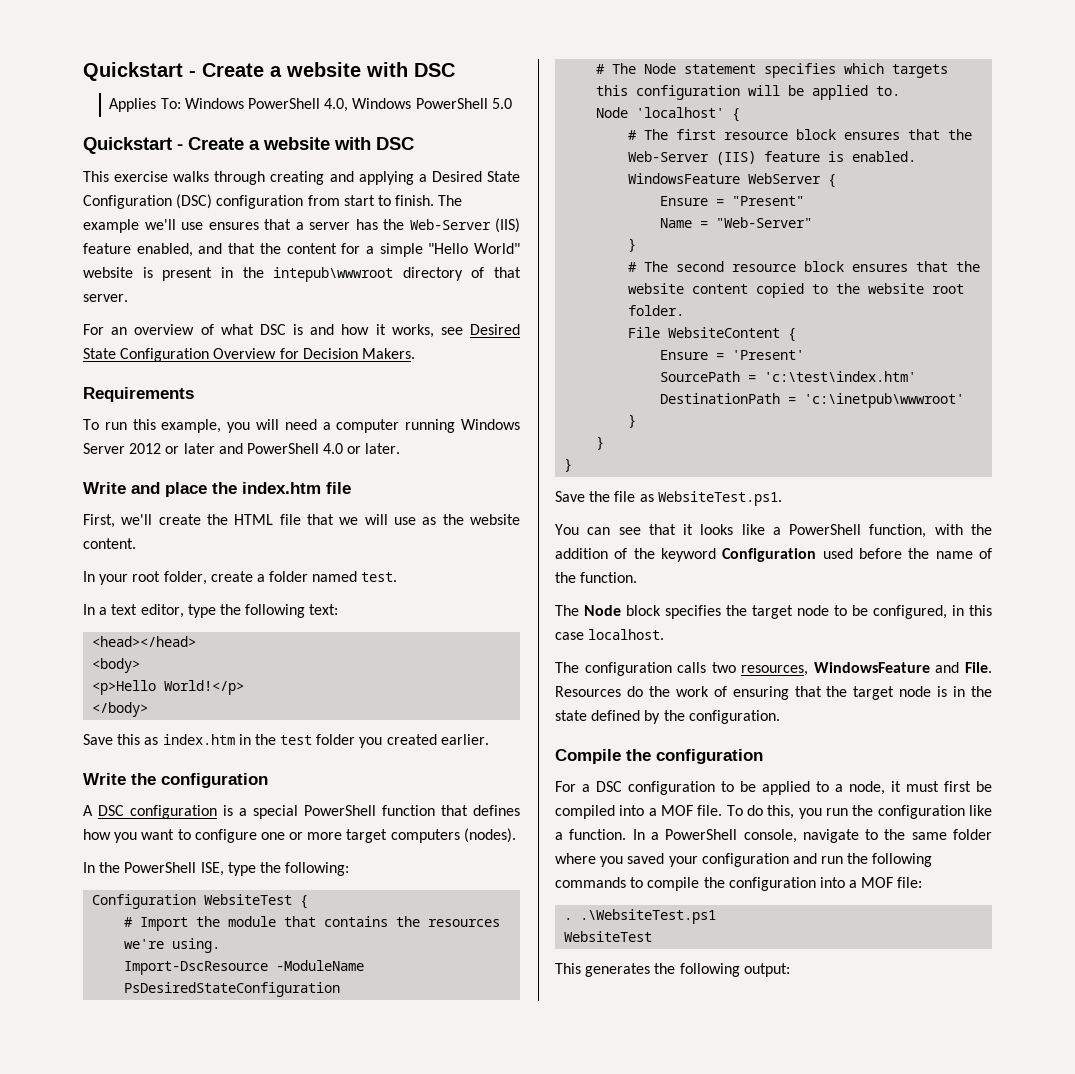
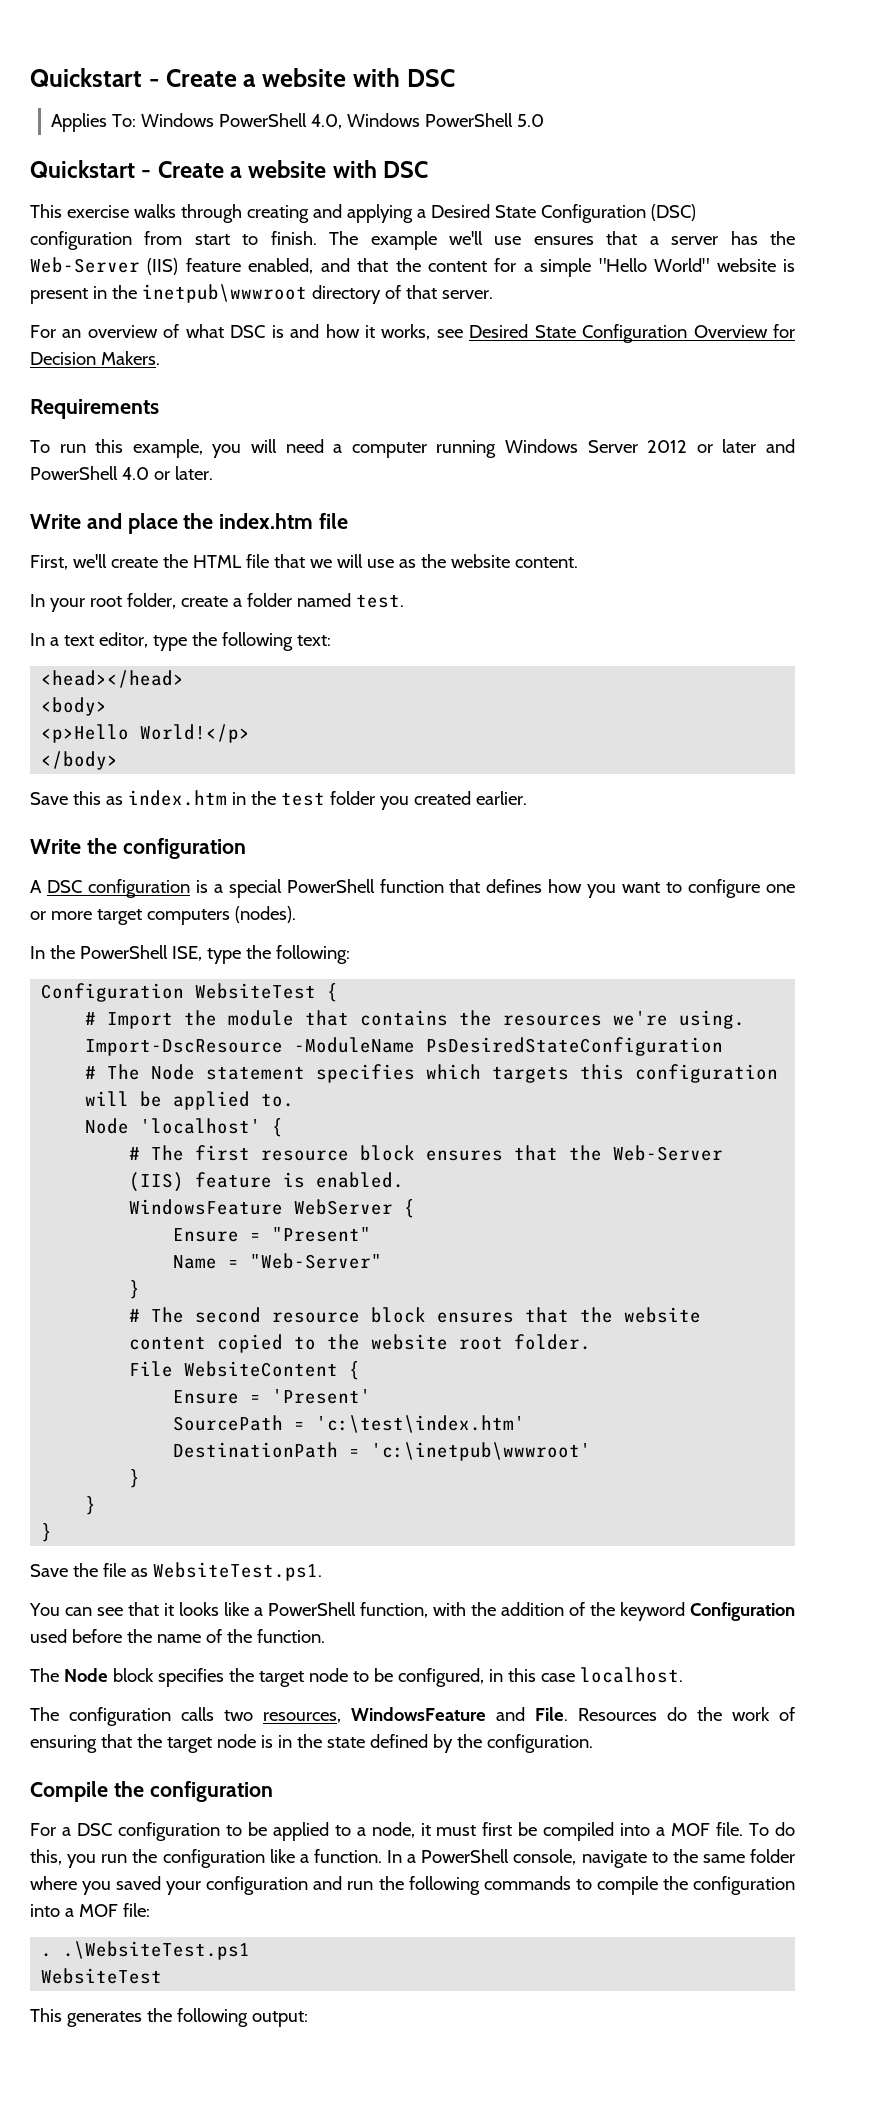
[273,267,394,282] intepub\wwwroot -> [141,284,307,303] inetpub\wwwroot

